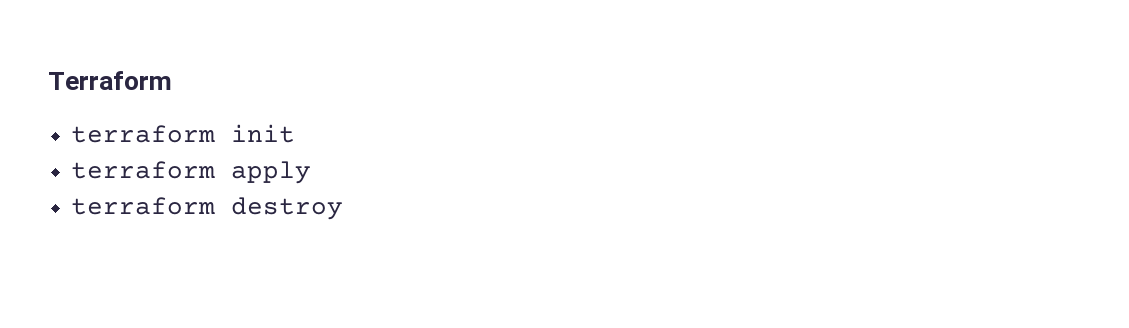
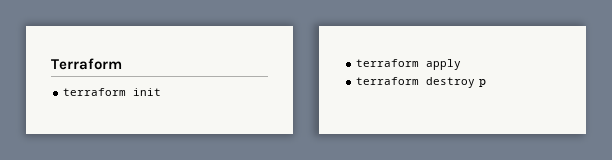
(344, 208) none -> [479,79,487,87] p

